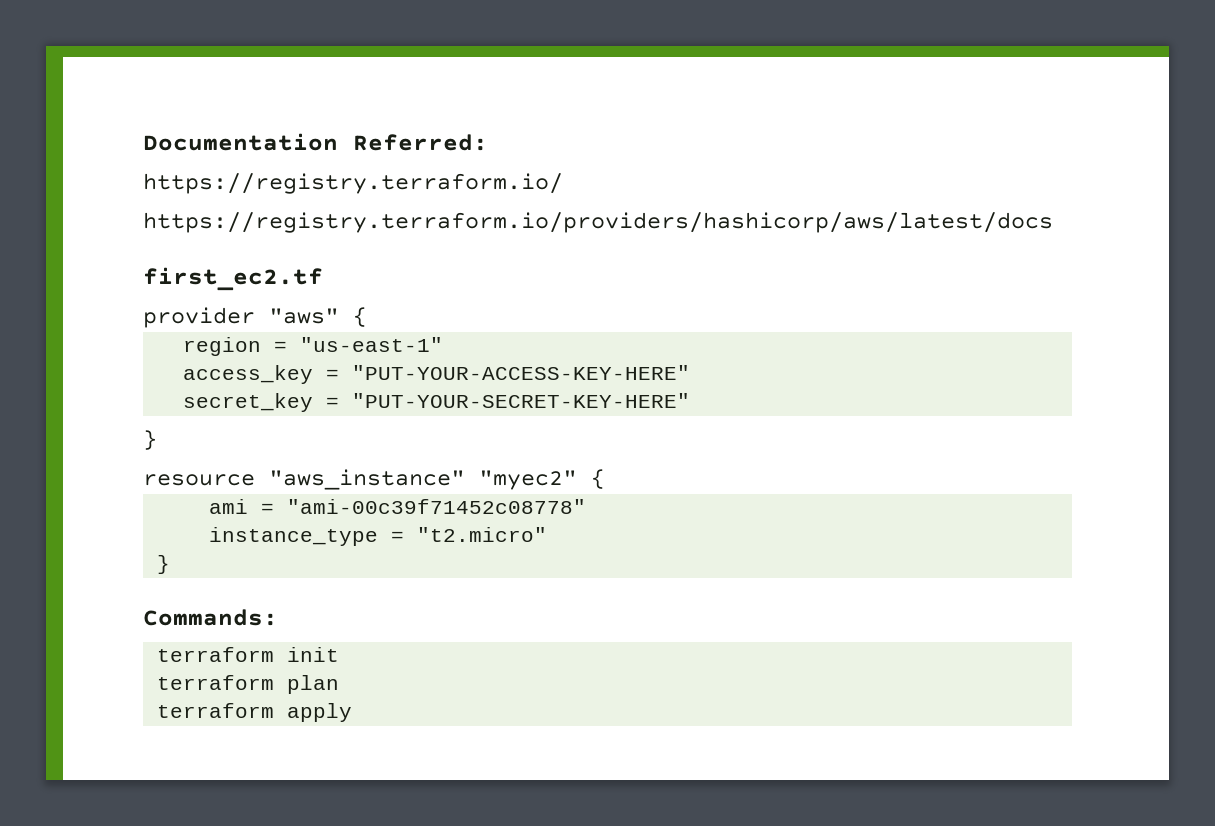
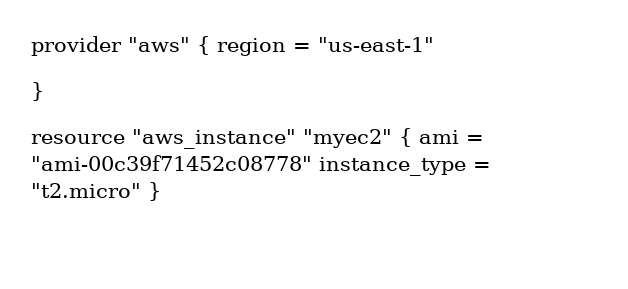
[143,133,488,151] [143,173,563,194] [143,212,1053,233] [143,267,323,291] Documentation Referred: // https://registry.terraform.io/ // https://registry.terraform.io/providers/hashicorp/aws/latest/docs // first_ec2.tf // -> (31, 46) none
(367, 317) // -> (210, 45) none
[183,365,691,384] [183,393,691,412] // access_key = "PUT-YOUR-ACCESS-KEY-HERE" // secret_key = "PUT-YOUR-SECRET-KEY-HERE" -> (434, 44) none
(605, 479) // -> (412, 137) none
(587, 506) // -> (312, 163) none
[157,555,171,574] [143,609,278,626] [157,647,340,662] [157,675,340,694] [157,703,353,722] // } // Commands: // terraform init // terraform plan // terraform apply -> [148,182,161,201] }

